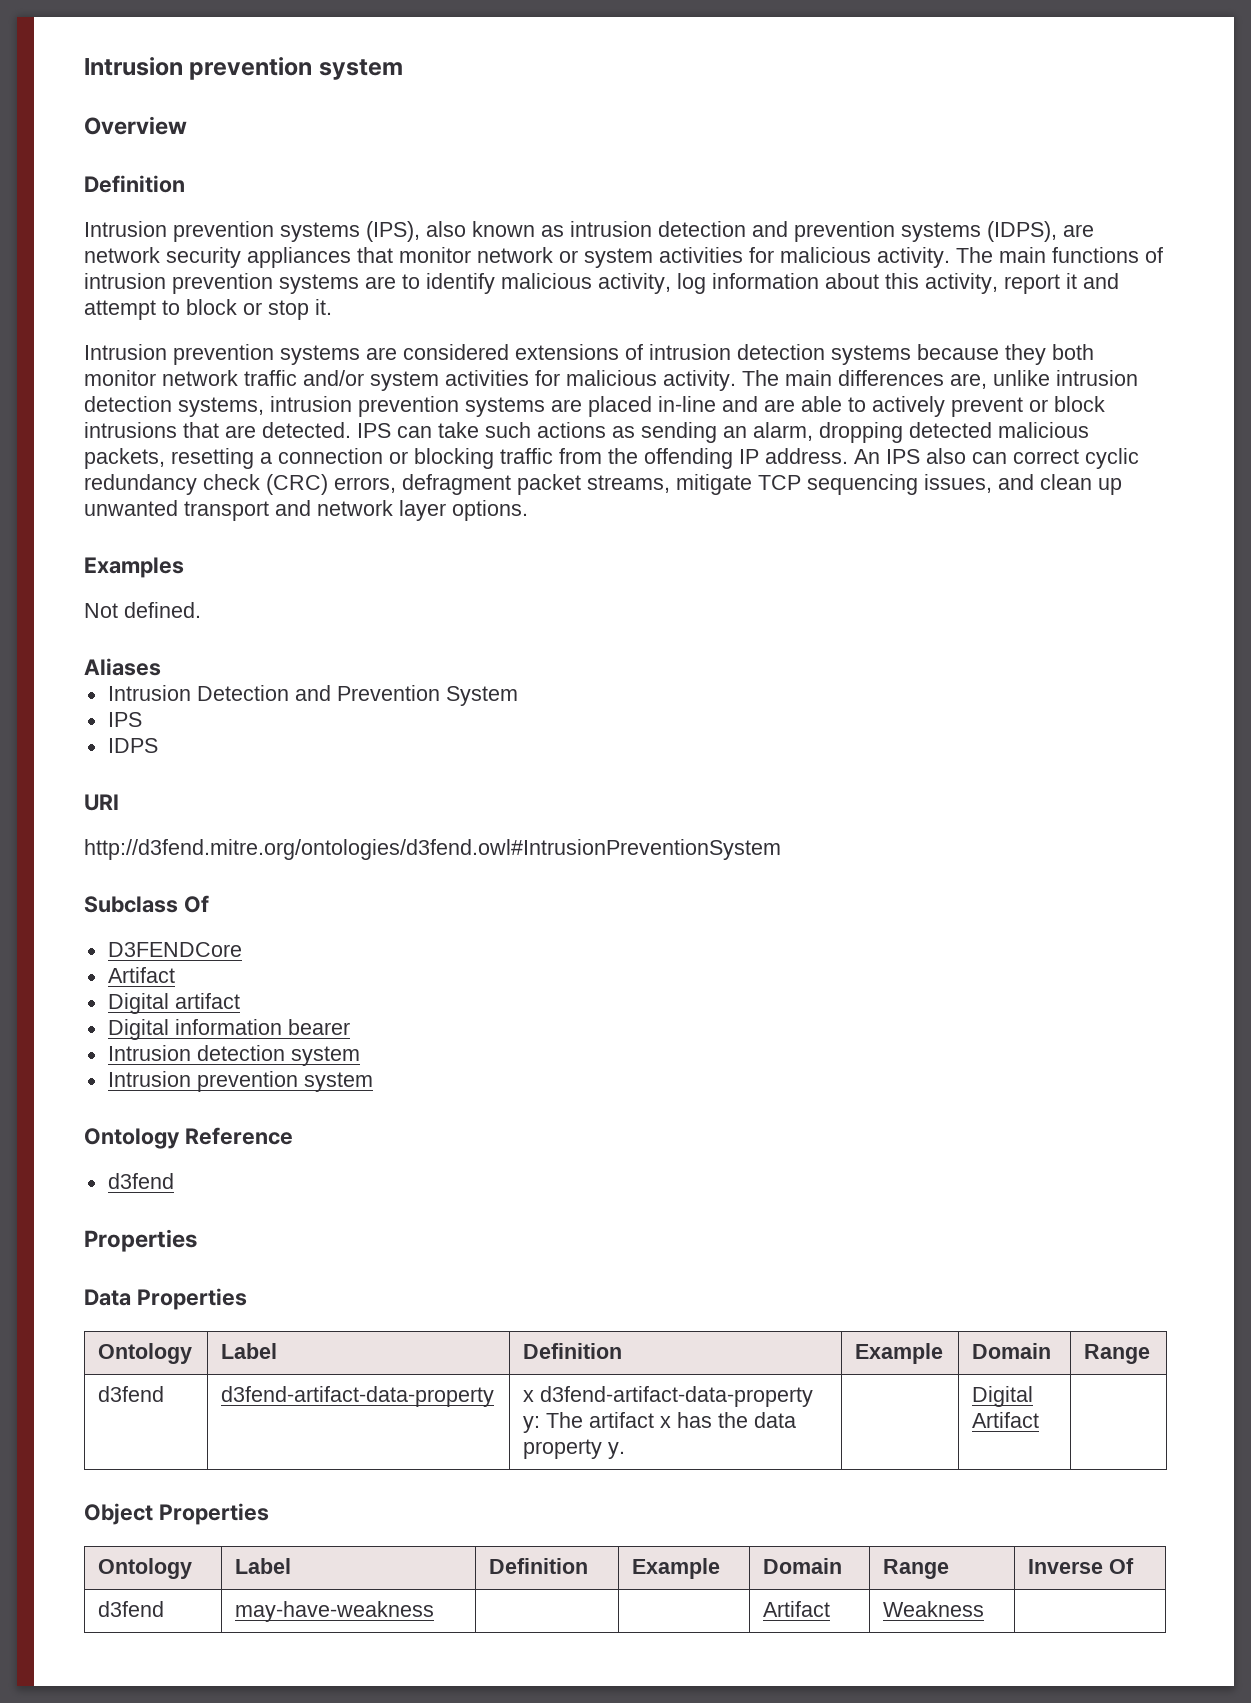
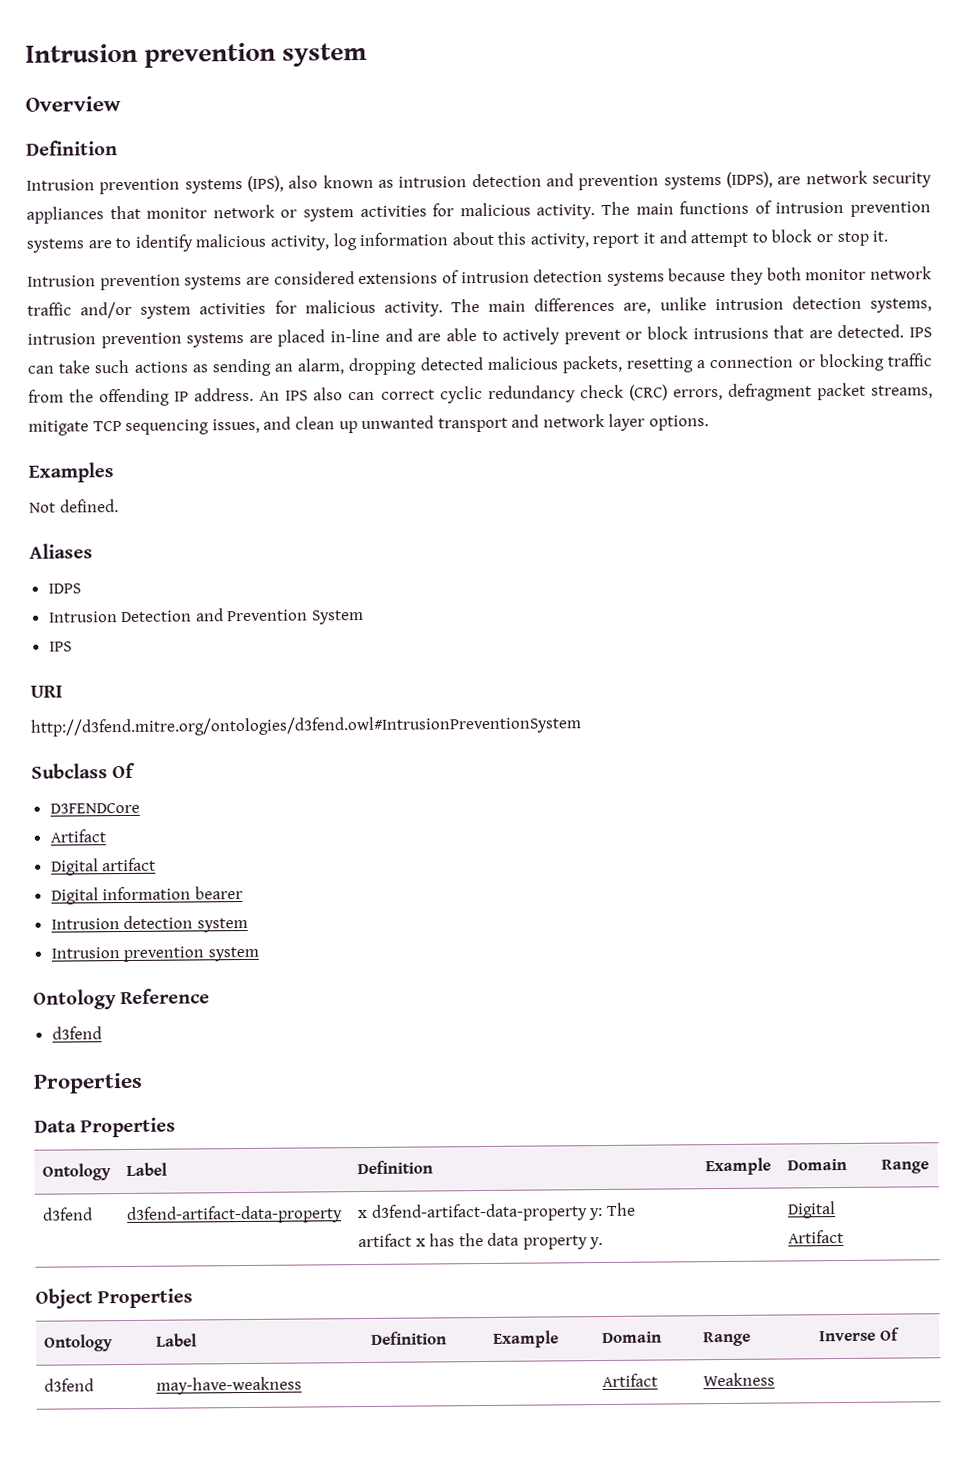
(161, 667) none -> [47,583,81,594] // IDPS
[107,738,158,753] // IDPS -> (72, 646) none

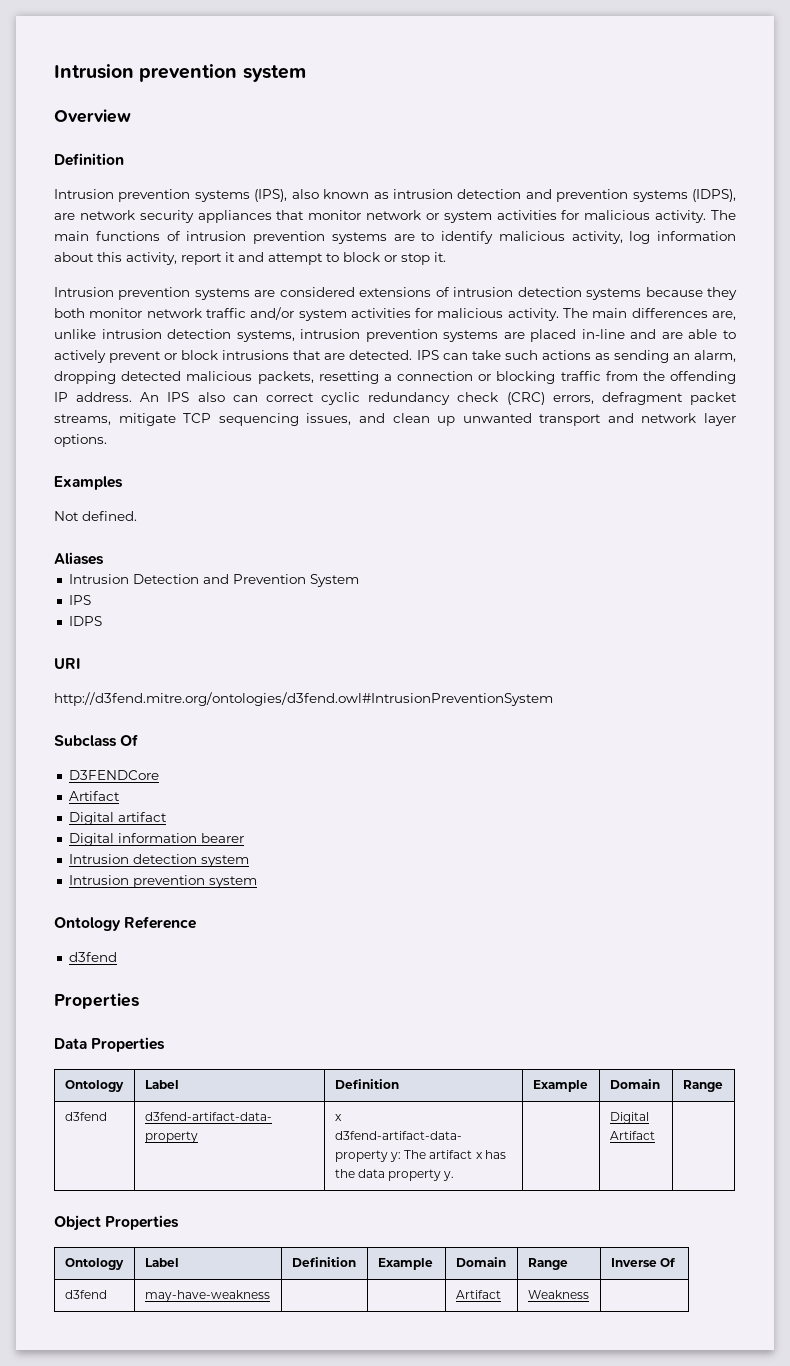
[47,583,81,594] // IDPS -> (104, 558) none
(72, 646) none -> [68,616,102,626] // IDPS

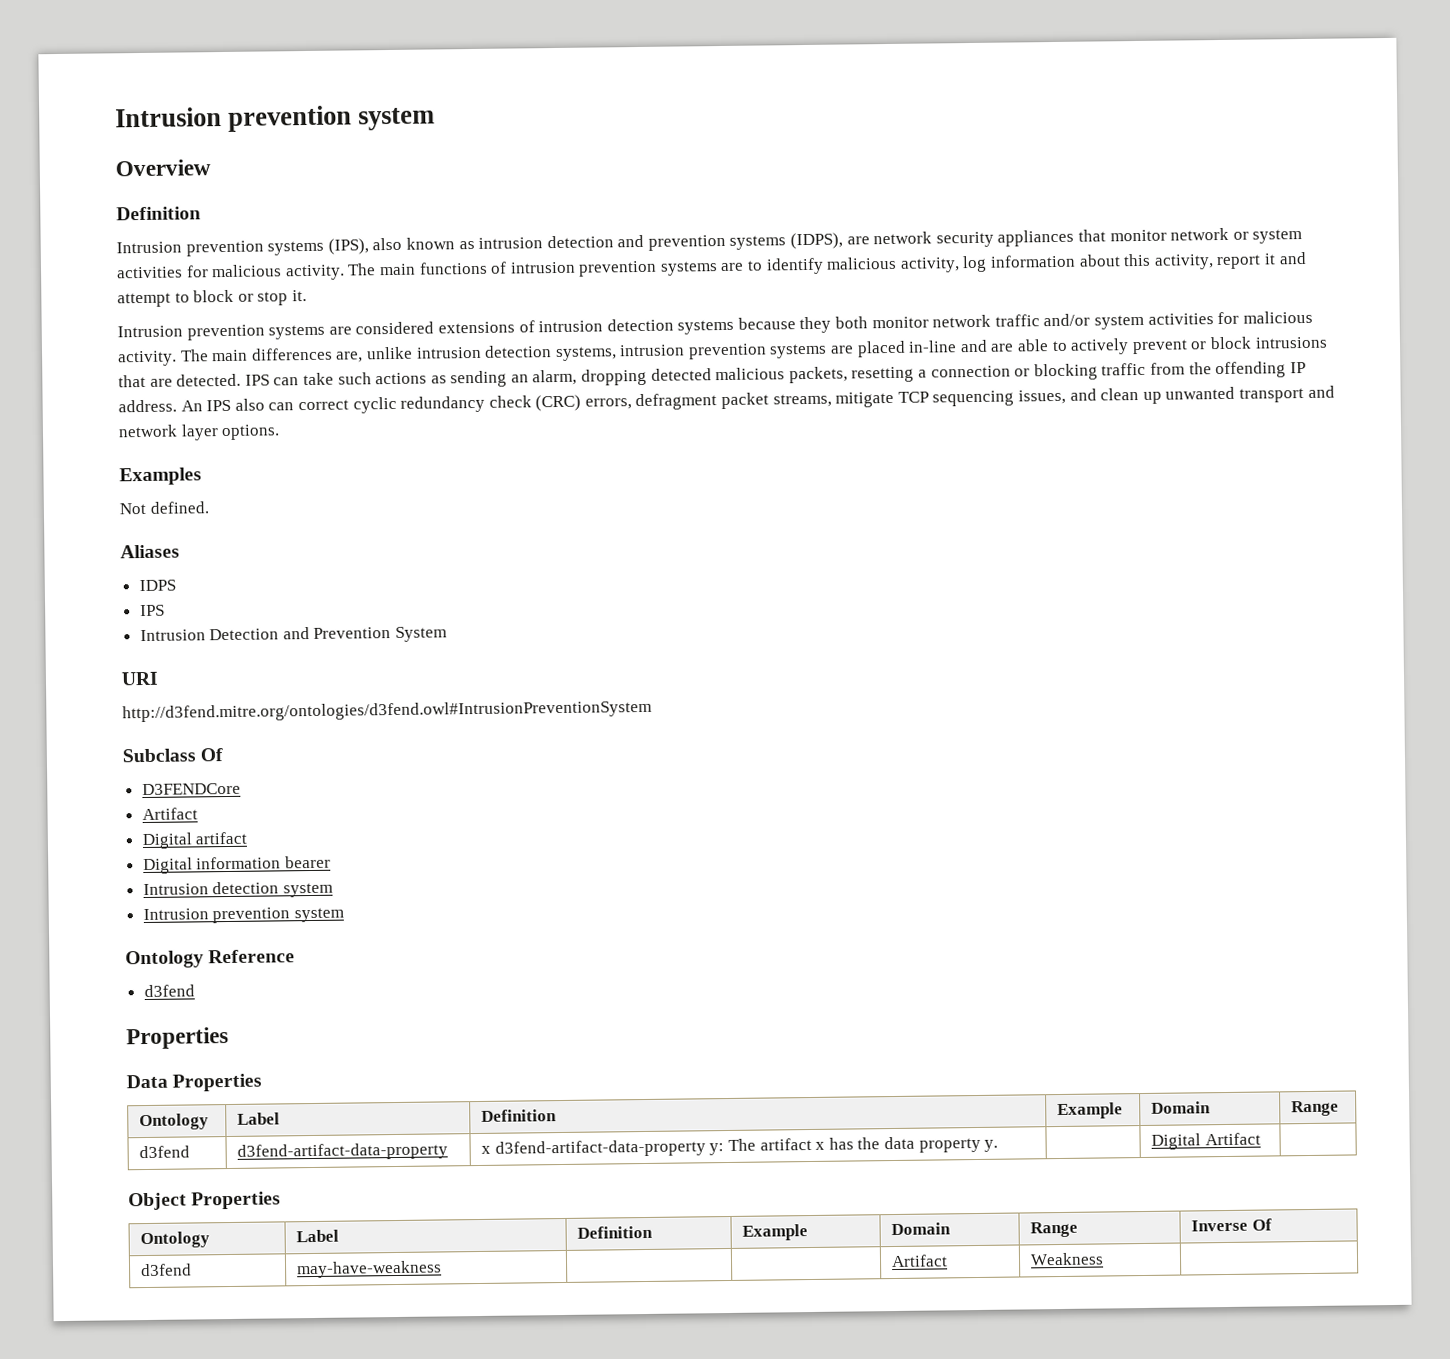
(104, 558) none -> [138,579,176,592] [139,604,165,617] // IDPS // IPS
[68,595,91,605] [68,616,102,626] // IPS // IDPS -> (448, 634) none

